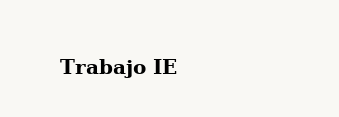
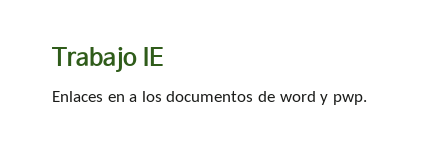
(177, 66) none -> [52,91,367,105] // Enlaces en a los documentos de word y pwp.

